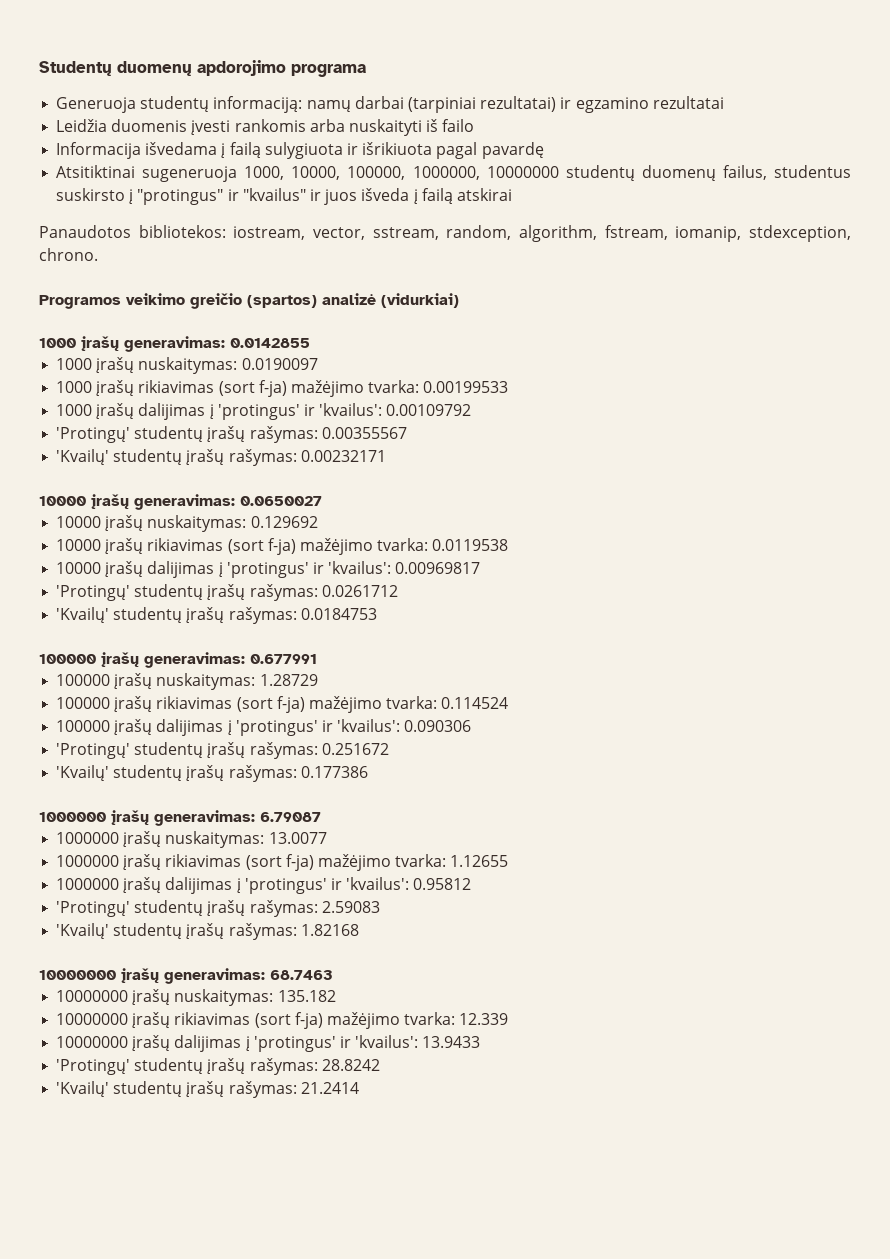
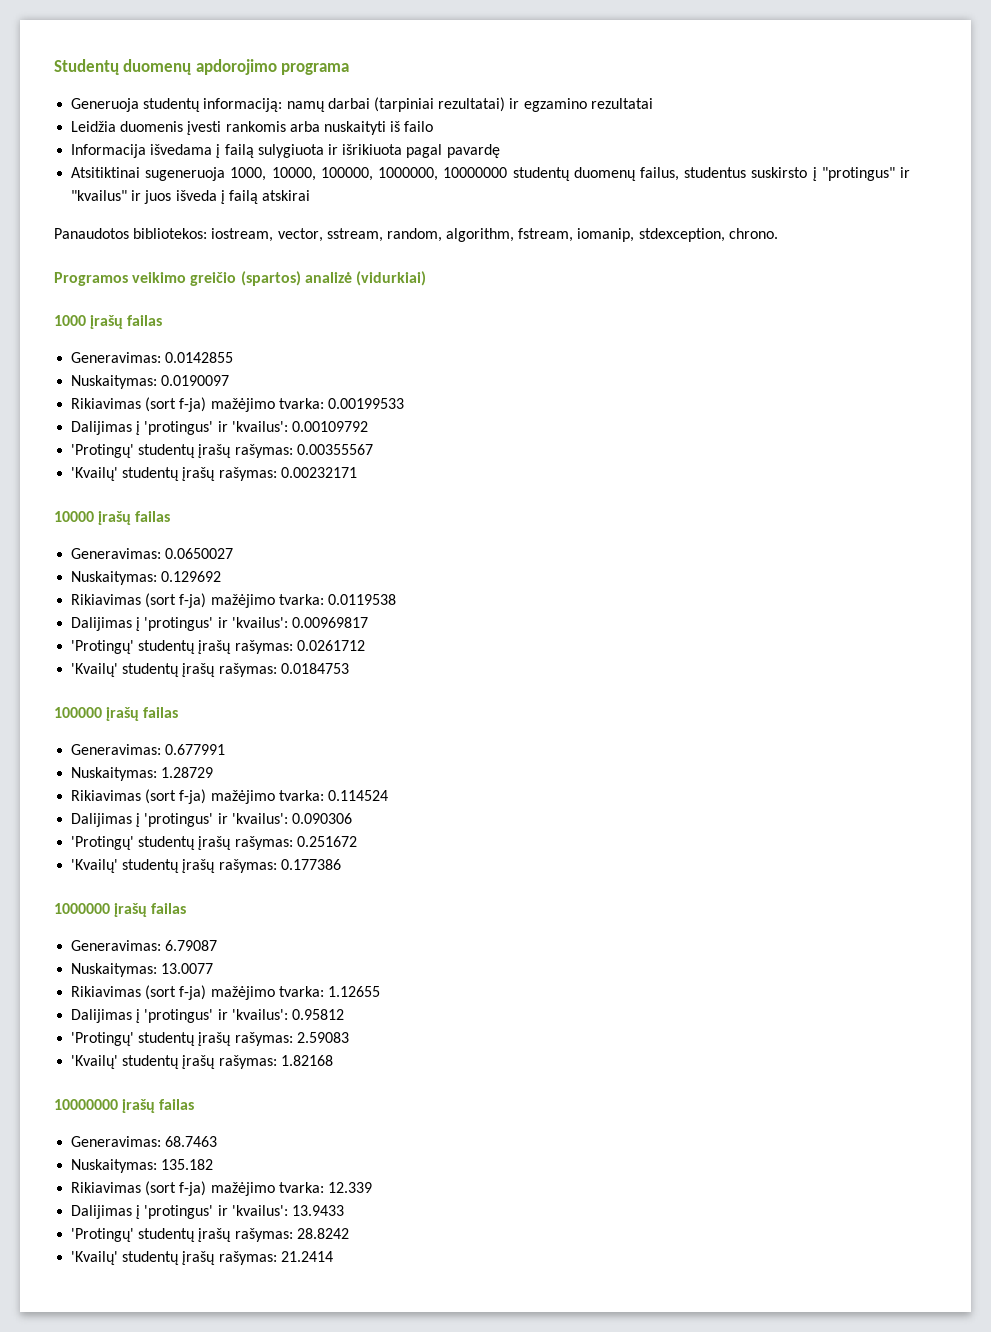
[124,336,225,352] generavimas: -> [127,315,163,326] [71,352,162,363] failas // Generavimas:
[56,357,318,374] [56,380,215,396] 1000 įrašų nuskaitymas: 0.0190097 // 1000 įrašų rikiavimas -> [71,375,230,389] [71,398,142,409] Nuskaitymas: 0.0190097 // Rikiavimas
[56,403,206,420] 1000 įrašų dalijimas -> [71,421,133,435] Dalijimas
[134,494,235,510] generavimas: -> [135,511,171,522] [71,548,162,559] failas // Generavimas:
[56,515,318,532] [56,538,224,554] 10000 įrašų nuskaitymas: 0.129692 // 10000 įrašų rikiavimas -> [71,571,222,585] [71,594,142,605] Nuskaitymas: 0.129692 // Rikiavimas
[56,561,215,578] 10000 įrašų dalijimas -> [71,617,133,631] Dalijimas
[144,652,245,668] generavimas: -> [143,707,179,718] [71,744,162,755] failas // Generavimas:
[56,673,318,690] [56,696,233,712] 100000 įrašų nuskaitymas: 1.28729 // 100000 įrašų rikiavimas -> [71,767,214,781] [71,790,142,801] Nuskaitymas: 1.28729 // Rikiavimas
[56,719,224,736] 100000 įrašų dalijimas -> [71,813,133,827] Dalijimas
[154,810,255,826] generavimas: -> [151,903,187,914] [71,940,162,951] failas // Generavimas:
[56,831,327,848] [56,854,242,870] 1000000 įrašų nuskaitymas: 13.0077 // 1000000 įrašų rikiavimas -> [71,963,214,977] [71,986,142,997] Nuskaitymas: 13.0077 // Rikiavimas
[56,877,233,894] 1000000 įrašų dalijimas -> [71,1009,133,1023] Dalijimas
[164,968,265,984] generavimas: -> [159,1099,195,1110] [71,1136,162,1147] failas // Generavimas:
[56,989,336,1006] [56,1012,251,1028] 10000000 įrašų nuskaitymas: 135.182 // 10000000 įrašų rikiavimas -> [71,1159,214,1173] [71,1182,142,1193] Nuskaitymas: 135.182 // Rikiavimas
[56,1035,242,1052] 10000000 įrašų dalijimas -> [71,1205,133,1219] Dalijimas

